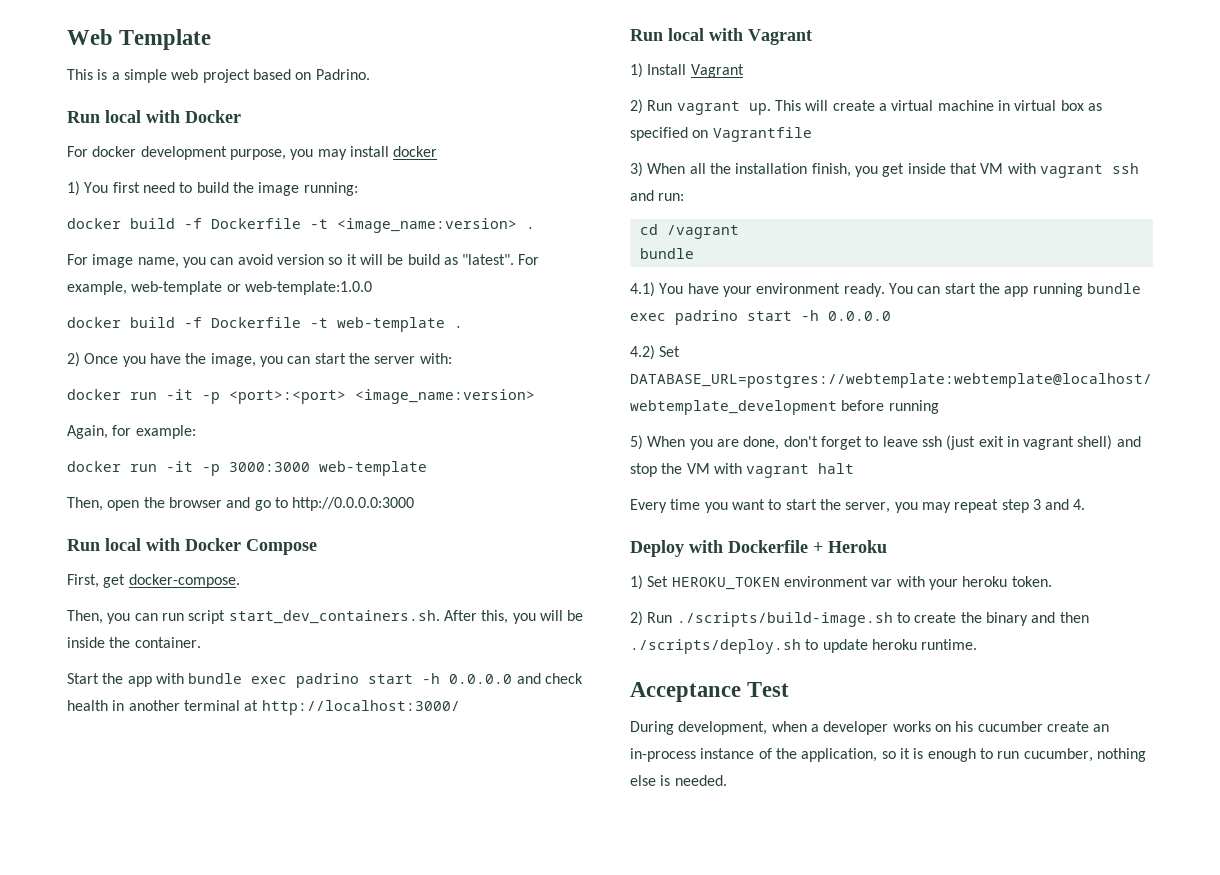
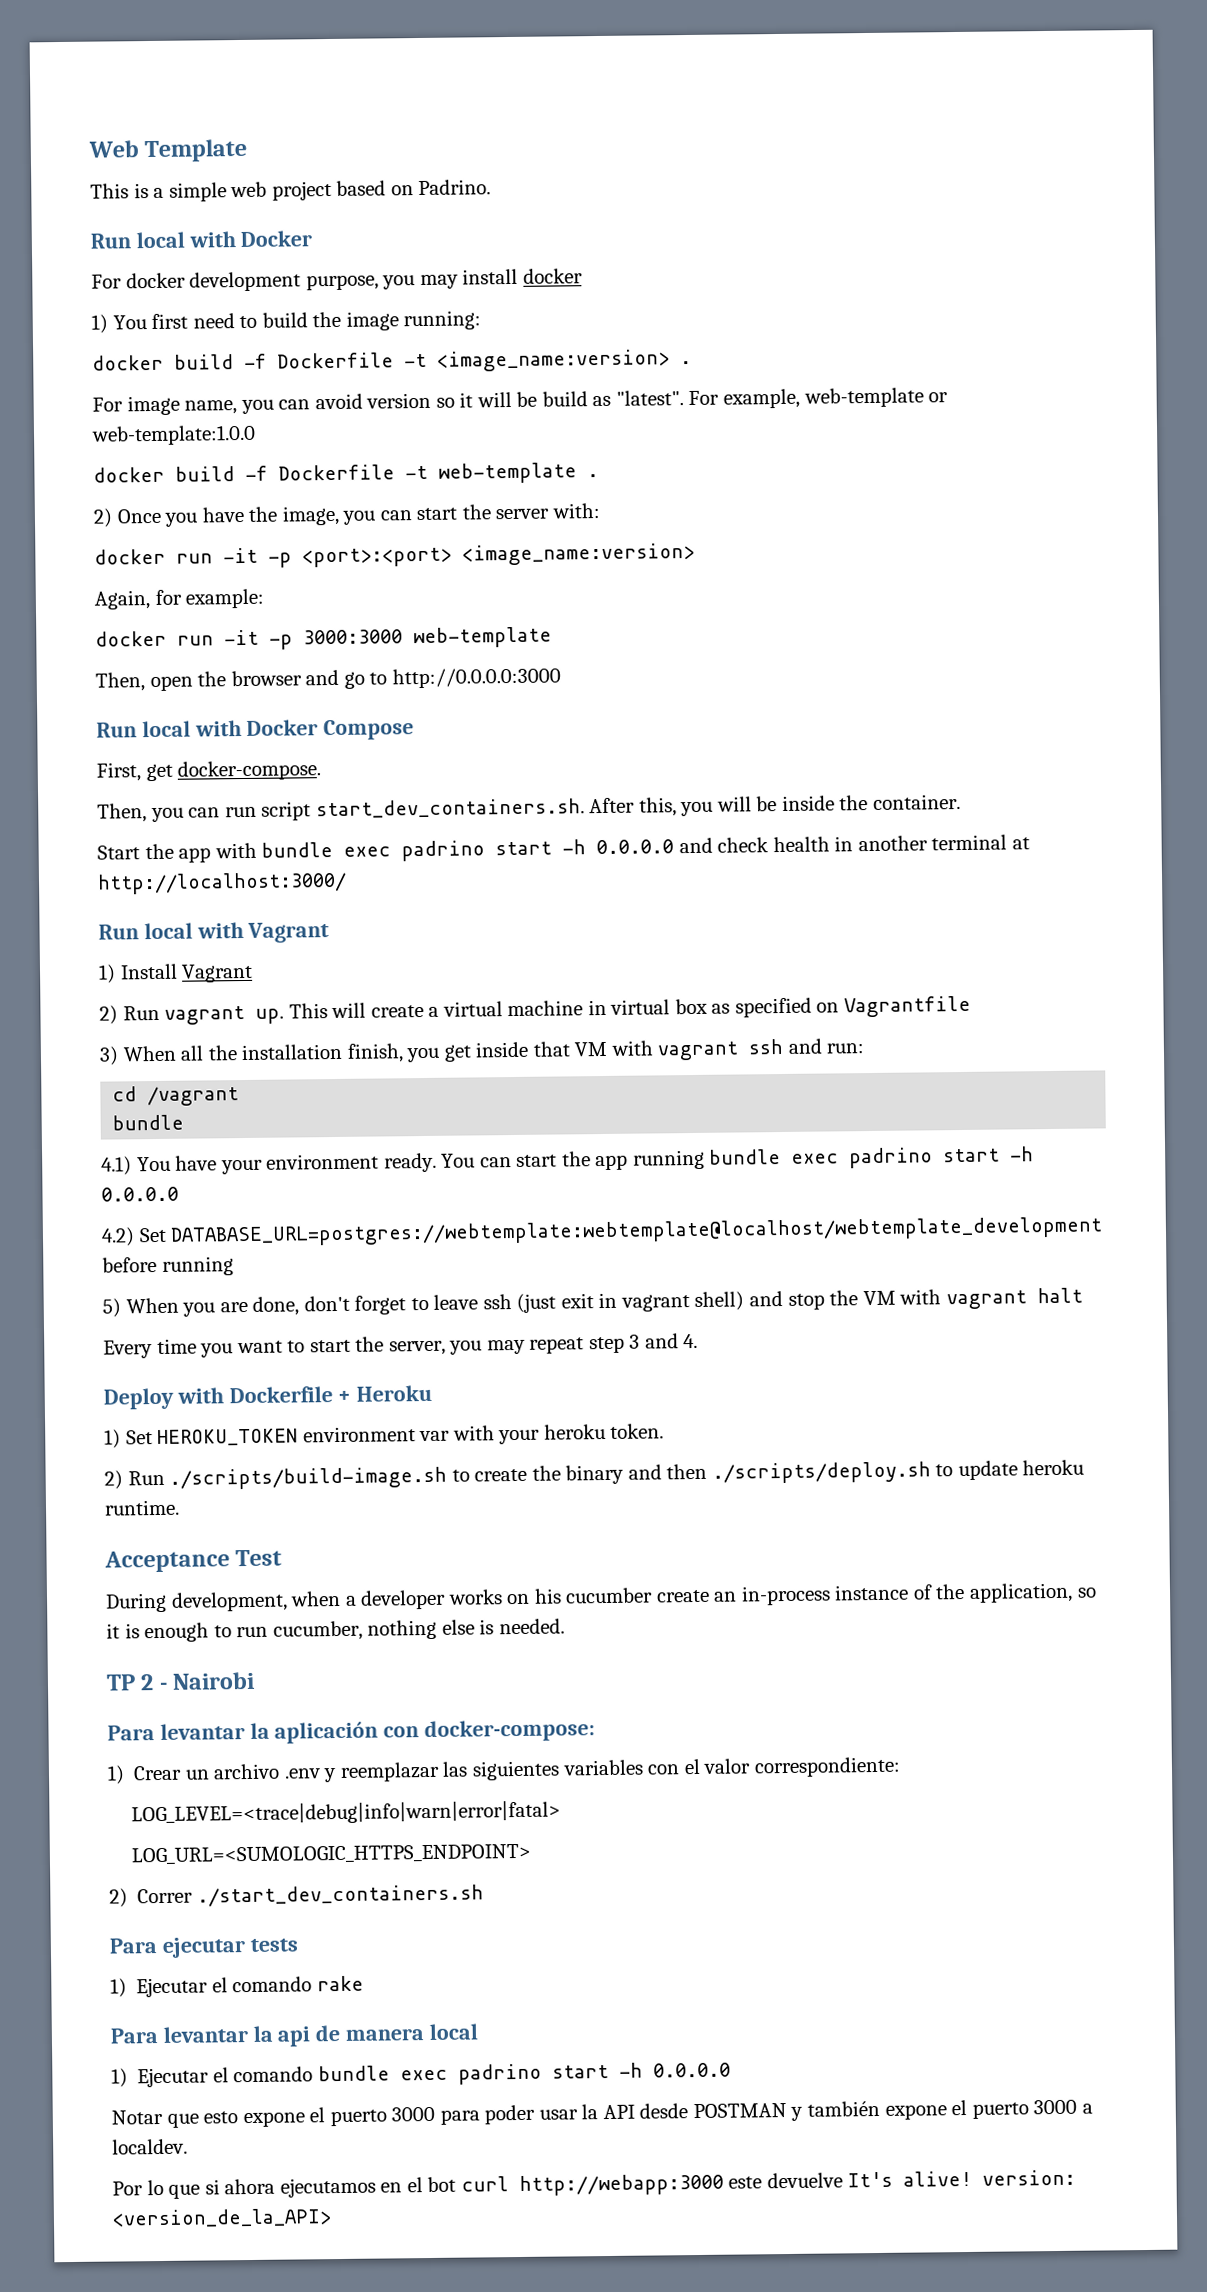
(727, 780) none -> [106,1671,257,1691] [107,1719,596,1744] [107,1756,901,1785] [131,1800,562,1826] [131,1843,532,1865] [109,1884,484,1908] [109,1937,298,1958] [110,1975,364,1998] [110,2023,478,2047] [111,2062,731,2088] [111,2099,1093,2128] [112,2138,188,2155] [112,2169,1077,2199] [112,2208,332,2228] // TP 2 - Nairobi // Para levantar la aplicación con docker-compose: // 1) Crear un archivo .env y reemplazar las siguientes variables con el valor correspondiente: // LOG_LEVEL=<trace|debug|info|warn|error|fatal> // LOG_URL=<SUMOLOGIC_HTTPS_ENDPOINT> // 2) Correr ./start_dev_containers.sh // Para ejecutar tests // 1) Ejecutar el comando rake // Para levantar la api de manera local // 1) Ejecutar el comando bundle exec padrino start -h 0.0.0.0 // Notar que esto expone el puerto 3000 para poder usar la API desde POSTMAN y también expone el puerto 3000 a localdev. // Por lo que si ahora ejecutamos en el bot curl http://webapp:3000 este devuelve It's alive! version: <version_de_la_API>

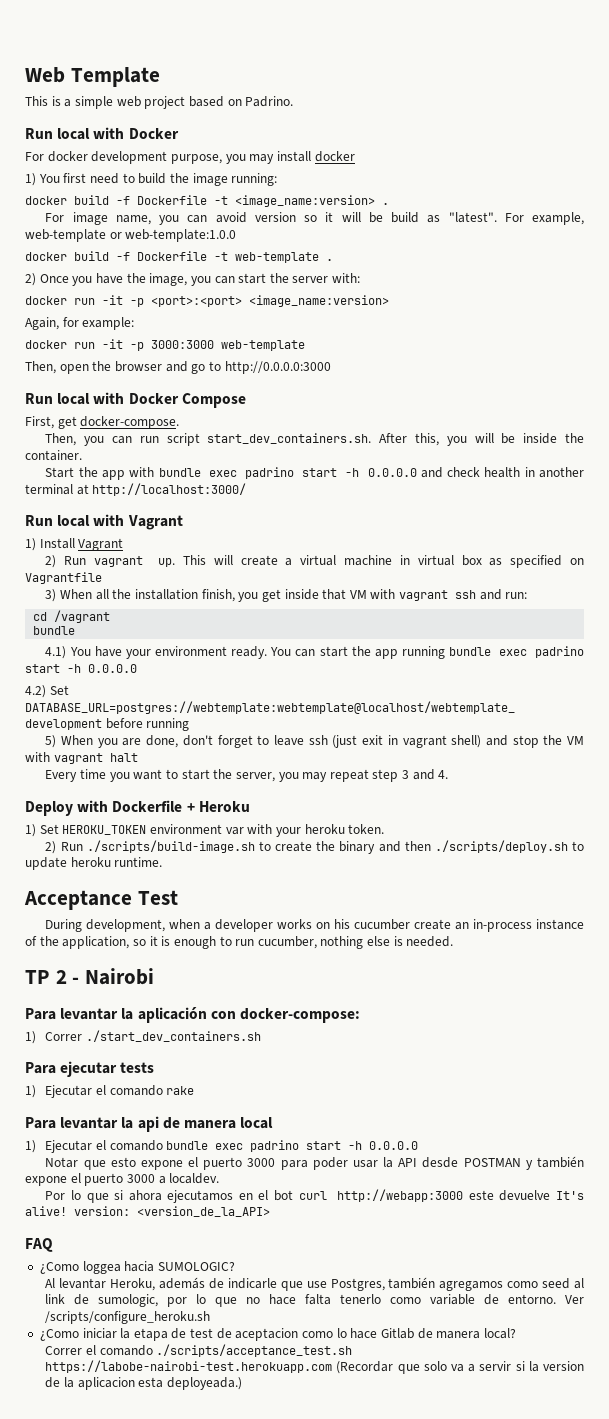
[133,1756,901,1783] [131,1800,562,1826] [131,1843,532,1865] [109,1888,128,1908] Crear un archivo .env y reemplazar las siguientes variables con el valor correspondiente: // LOG_LEVEL=<trace|debug|info|warn|error|fatal> // LOG_URL=<SUMOLOGIC_HTTPS_ENDPOINT> // 2) -> (36, 1037) none
(332, 2218) none -> [25,1238,53,1252] [39,1261,235,1274] [45,1277,585,1291] [45,1294,584,1307] [45,1311,211,1324] [39,1328,516,1341] [45,1344,353,1357] [45,1360,584,1374] [45,1377,242,1390] // FAQ // ¿Como loggea hacia SUMOLOGIC? // Al levantar Heroku, además de indicarle que use Postgres, también agregamos como seed al link de sumologic, por lo que no hace falta tenerlo como variable de entorno. Ver /scripts/configure_heroku.sh // ¿Como iniciar la etapa de test de aceptacion como lo hace Gitlab de manera local? // Correr el comando ./scripts/acceptance_test.sh https://labobe-nairobi-test.herokuapp.com (Recordar que solo va a servir si la version de la aplicacion esta deployeada.)

